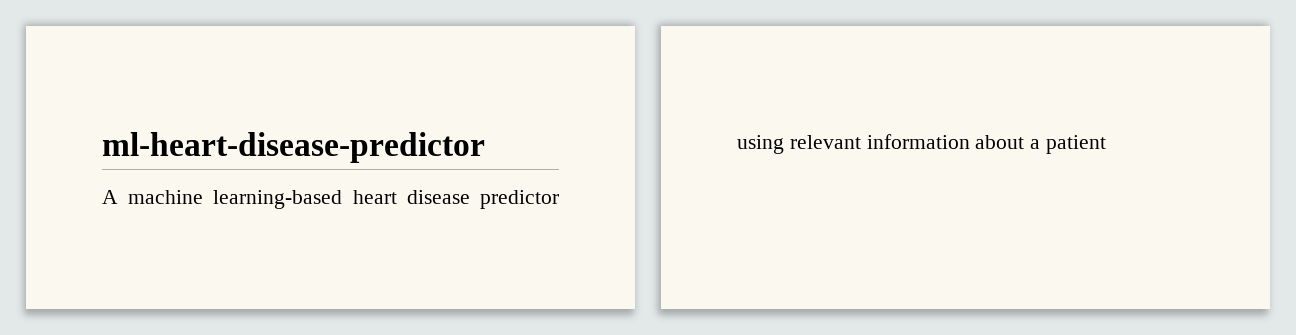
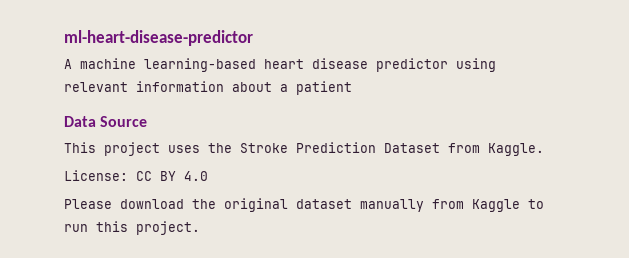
(1107, 144) none -> [64,116,148,127] [64,142,544,156] [64,170,208,181] [64,198,544,212] [64,221,200,235] // Data Source // This project uses the Stroke Prediction Dataset from Kaggle. // License: CC BY 4.0 // Please download the original dataset manually from Kaggle to run this project.

